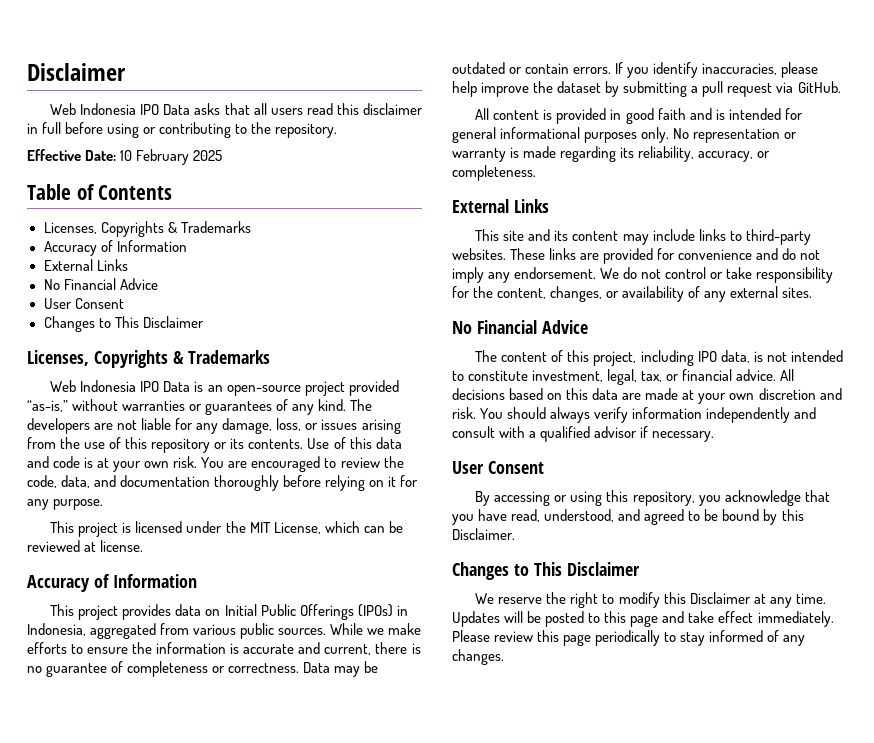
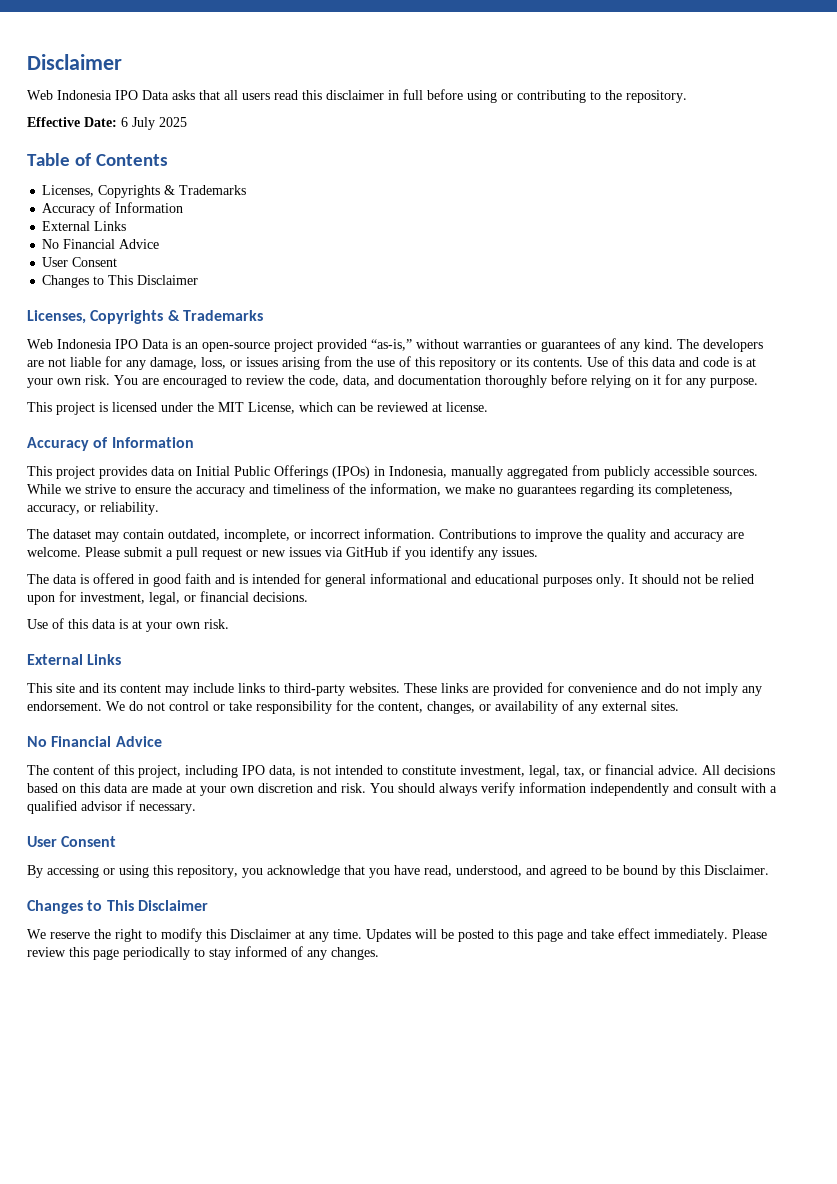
[120,149,190,165] 10 February -> [121,117,155,130] 6 July
(86, 629) none -> [451,466,503,479] manually
[193,623,275,639] various public -> [604,466,709,479] publicly accessible
[388,623,422,635] [27,642,67,654] make efforts -> [85,484,116,494] strive
[156,642,421,655] [27,661,379,677] [452,62,819,78] [452,81,841,97] [475,108,607,124] information is accurate and current, there is no guarantee of completeness or correctness. Data may be outdated or contain errors. If you identify inaccuracies, please help improve the dataset by submitting a pull request via GitHub. // All content is provided -> [196,483,733,497] [27,502,159,515] [27,528,744,542] [27,546,538,560] [27,573,134,584] accuracy and timeliness of the information, we make no guarantees regarding its completeness, accuracy, or reliability. // The dataset may contain outdated, incomplete, or incorrect information. Contributions to improve the quality and accuracy are welcome. Please submit a pull request or new issues via GitHub if you identify any issues. // The data is offered
[584,127,798,143] [452,146,771,162] [452,165,536,181] purposes only. No representation or warranty is made regarding its reliability, accuracy, or completeness. -> [451,574,754,587] [27,591,308,605] [27,618,229,632] and educational purposes only. It should not be relied upon for investment, legal, or financial decisions. // Use of this data is at your own risk.

